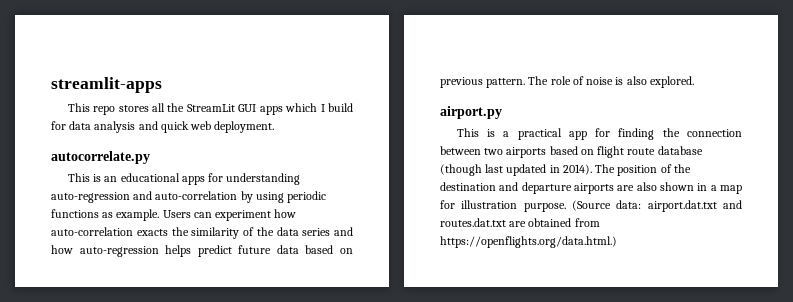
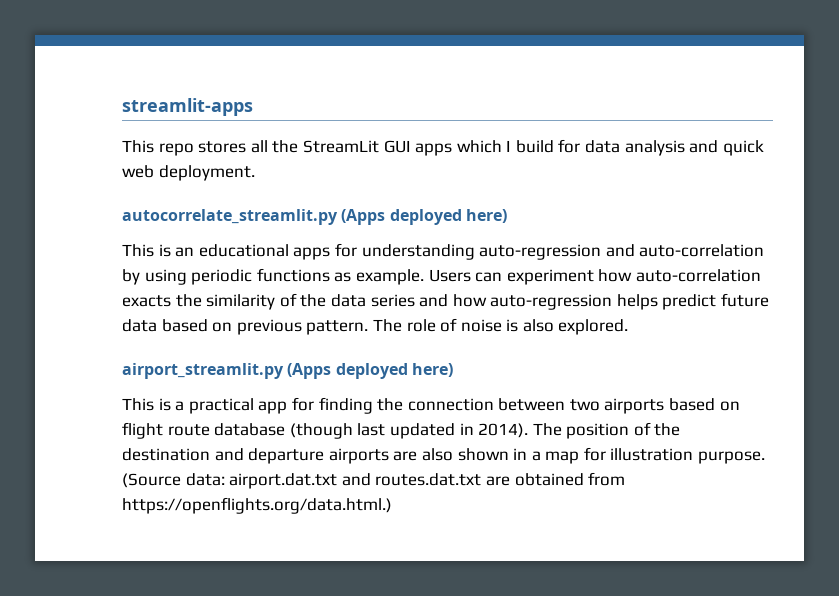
[51,151,150,164] autocorrelate.py -> [122,209,507,225] autocorrelate_streamlit.py (Apps deployed here)
[440,106,502,119] airport.py -> [122,363,453,379] airport_streamlit.py (Apps deployed here)

